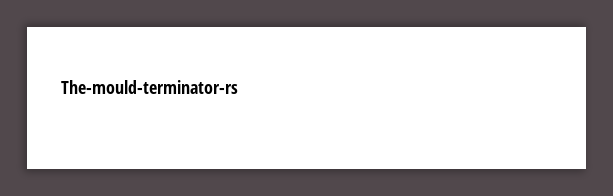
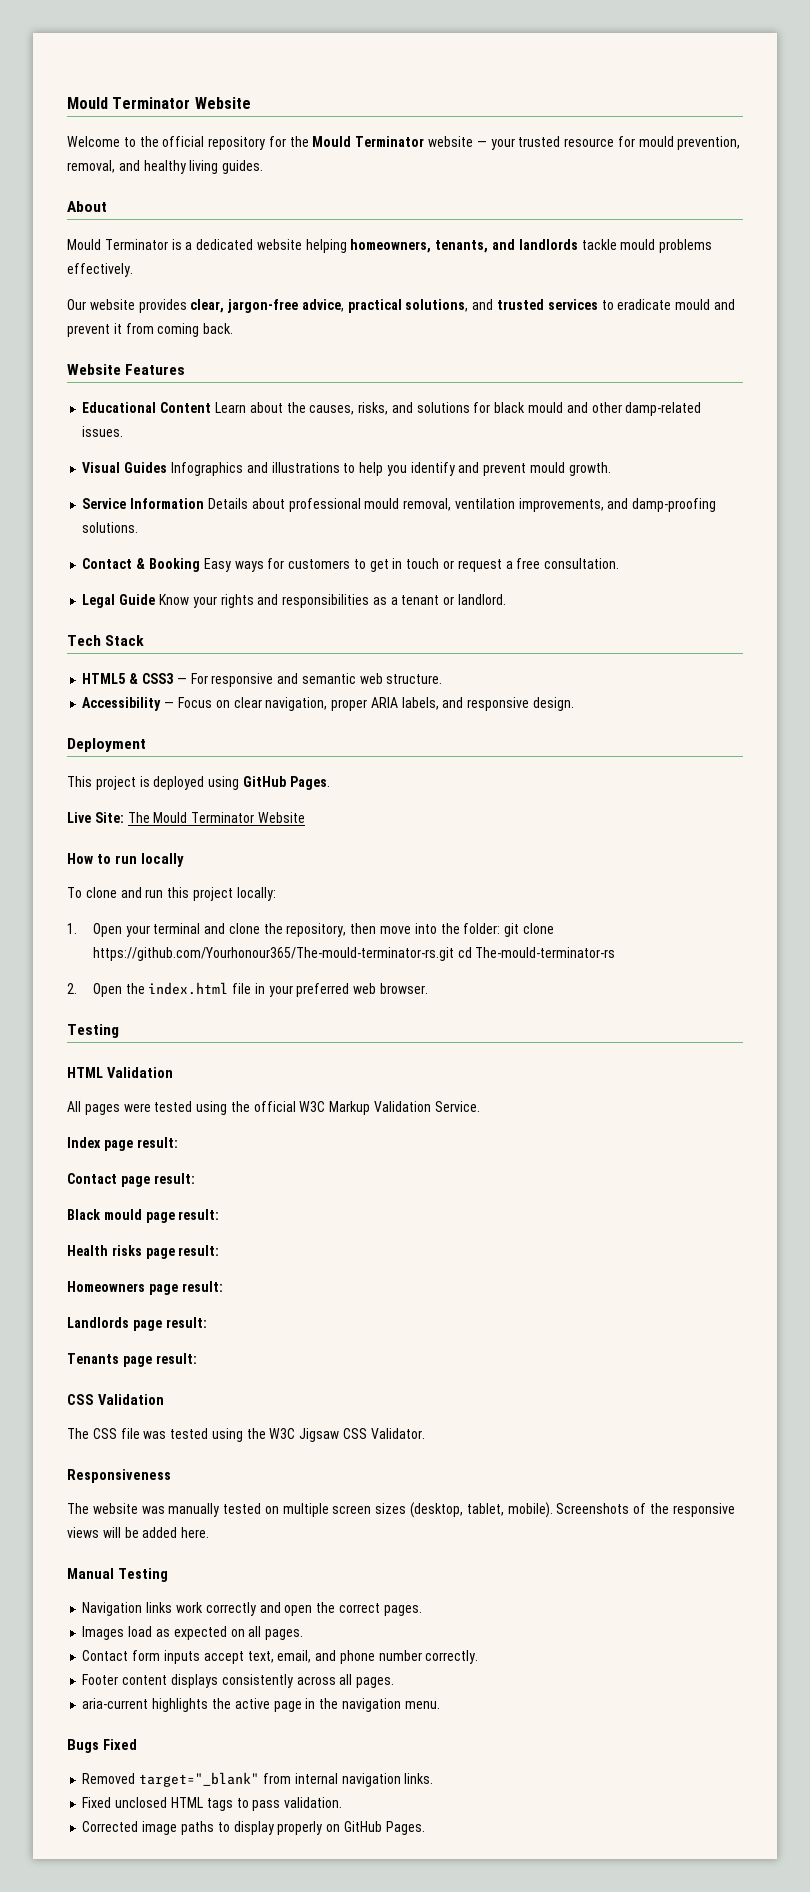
[61,80,238,94] The-mould-terminator-rs -> [67,97,251,109] [67,136,741,150] [67,160,264,174] [67,201,107,212] [67,239,713,253] [67,263,133,277] [67,299,735,313] [67,323,234,337] [67,364,186,375] [82,402,702,416] [82,426,124,437] [82,462,611,476] [82,498,717,512] [82,522,139,533] [82,558,620,572] [82,594,506,608] [67,635,145,646] [82,673,443,687] [82,697,574,711] [67,738,146,752] [67,776,330,790] [67,812,305,823] [67,853,184,867] [67,887,276,901] [67,923,554,937] [92,947,616,961] [67,982,429,997] [67,1024,119,1038] [67,1067,173,1078] [67,1101,480,1115] [67,1137,178,1151] [67,1173,195,1187] [67,1209,220,1223] [67,1245,220,1259] [67,1281,223,1295] [67,1317,207,1331] [67,1353,197,1367] [67,1394,164,1405] [67,1428,425,1442] [67,1469,171,1483] [67,1502,735,1518] [67,1527,210,1538] [67,1568,168,1582] [82,1602,422,1616] [82,1626,304,1640] [82,1650,479,1664] [82,1674,395,1688] [82,1698,440,1712] [67,1739,137,1753] [82,1772,434,1787] [82,1797,343,1811] [82,1821,425,1835] Mould Terminator Website // Welcome to the official repository for the Mould Terminator website — your trusted resource for mould prevention, removal, and healthy living guides. // About // Mould Terminator is a dedicated website helping homeowners, tenants, and landlords tackle mould problems effectively. // Our website provides clear, jargon-free advice, practical solutions, and trusted services to eradicate mould and prevent it from coming back. // Website Features // Educational Content Learn about the causes, risks, and solutions for black mould and other damp-related issues. // Visual Guides Infographics and illustrations to help you identify and prevent mould growth. // Service Information Details about professional mould removal, ventilation improvements, and damp-proofing solutions. // Contact & Booking Easy ways for customers to get in touch or request a free consultation. // Legal Guide Know your rights and responsibilities as a tenant or landlord. // Tech Stack // HTML5 & CSS3 — For responsive and semantic web structure. // Accessibility — Focus on clear navigation, proper ARIA labels, and responsive design. // Deployment // This project is deployed using GitHub Pages. // Live Site: The Mould Terminator Website // How to run locally // To clone and run this project locally: // 1. Open your terminal and clone the repository, then move into the folder: git clone https://github.com/Yourhonour365/The-mould-terminator-rs.git cd The-mould-terminator-rs // 2. Open the index.html file in your preferred web browser. // Testing // HTML Validation // All pages were tested using the official W3C Markup Validation Service. // Index page result: // Contact page result: // Black mould page result: // Health risks page result: // Homeowners page result: // Landlords page result: // Tenants page result: // CSS Validation // The CSS file was tested using the W3C Jigsaw CSS Validator. // Responsiveness // The website was manually tested on multiple screen sizes (desktop, tablet, mobile). Screenshots of the responsive views will be added here. // Manual Testing // Navigation links work correctly and open the correct pages. // Images load as expected on all pages. // Contact form inputs accept text, email, and phone number correctly. // Footer content displays consistently across all pages. // aria-current highlights the active page in the navigation menu. // Bugs Fixed // Removed target="_blank" from internal navigation links. // Fixed unclosed HTML tags to pass validation. // Corrected image paths to display properly on GitHub Pages.

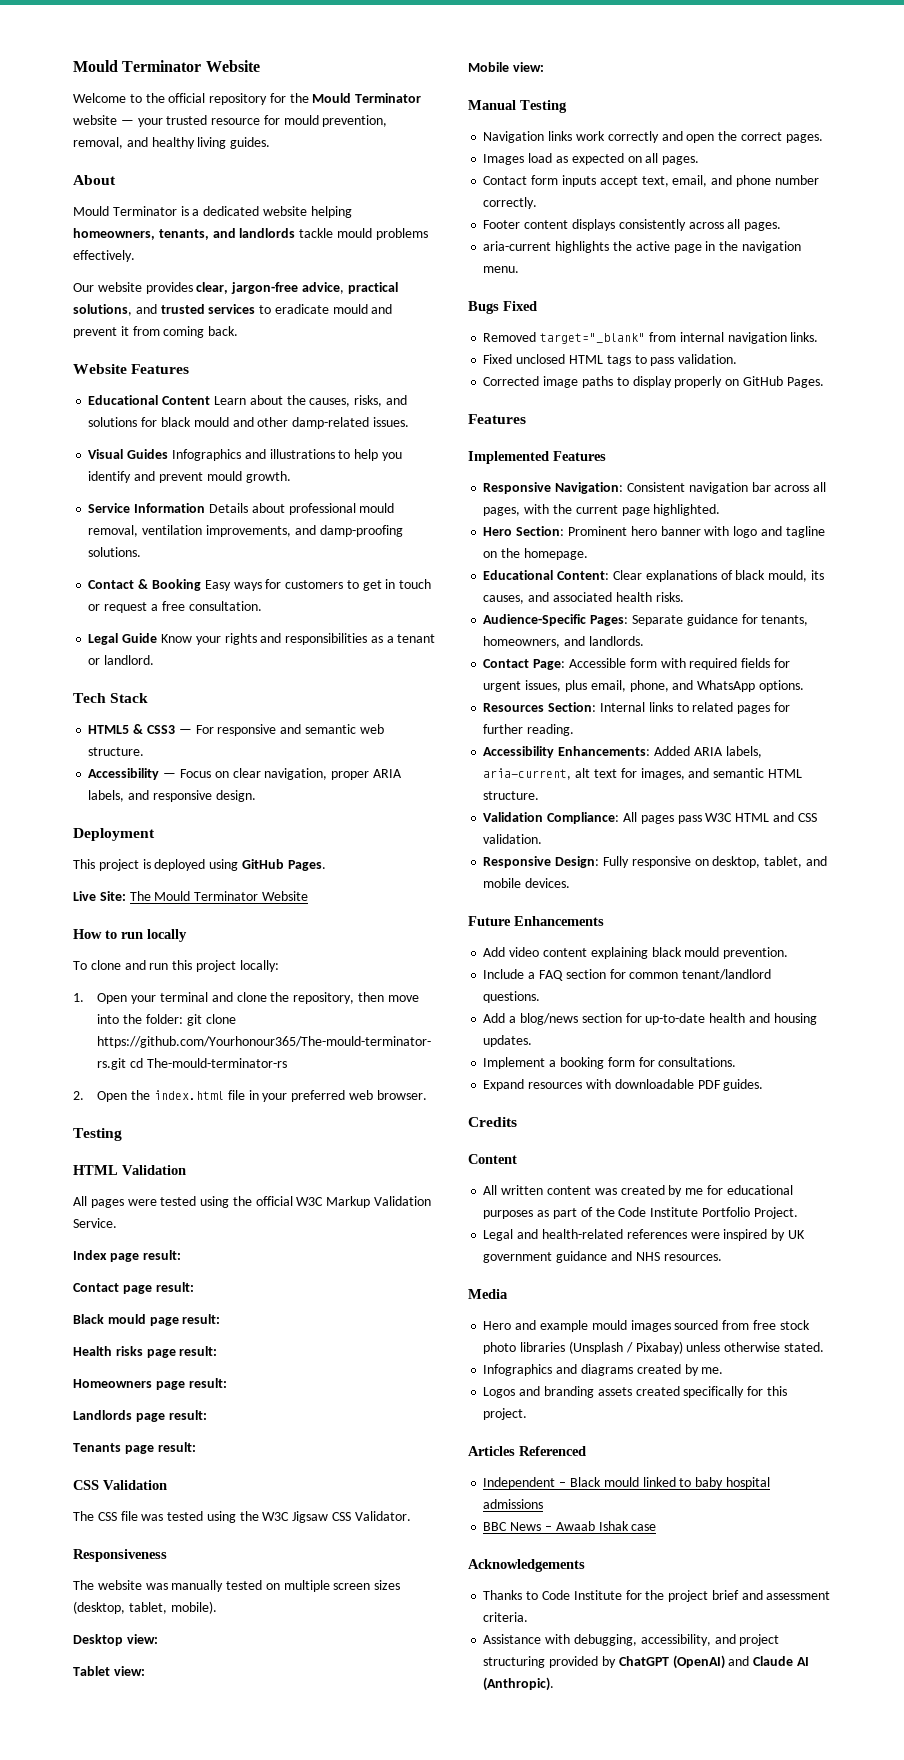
[556,1503,735,1517] [67,1527,210,1538] Screenshots of the responsive views will be added here. -> [73,1634,158,1646] [73,1666,145,1676] [468,62,544,72] // Desktop view: // Tablet view: // Mobile view:
(425, 1828) none -> [468,414,526,424] [468,451,606,464] [483,482,827,494] [483,504,721,516] [483,526,825,538] [483,548,588,560] [483,570,824,582] [483,592,684,604] [483,614,809,626] [483,636,644,648] [483,658,790,670] [483,680,804,692] [483,702,790,714] [483,724,575,736] [483,746,762,758] [483,768,802,780] [483,791,540,800] [483,812,817,824] [483,834,543,844] [483,856,827,868] [483,878,571,888] [468,916,604,926] [483,947,789,959] [483,969,772,981] [483,991,541,1003] [483,1013,817,1025] [483,1035,533,1047] [483,1057,737,1069] [483,1079,764,1091] [468,1117,517,1127] [468,1154,517,1164] [483,1185,793,1197] [483,1207,798,1219] [483,1229,805,1241] [483,1251,722,1263] [468,1289,508,1299] [483,1320,810,1332] [483,1341,824,1354] [483,1364,724,1376] [483,1386,787,1398] [483,1408,528,1420] [468,1446,586,1456] [483,1477,770,1489] [483,1499,544,1509] [483,1521,657,1531] [468,1559,585,1572] [483,1590,831,1602] [483,1612,529,1622] [483,1634,780,1646] [483,1655,809,1669] [483,1677,555,1691] // Features // Implemented Features // Responsive Navigation: Consistent navigation bar across all pages, with the current page highlighted. // Hero Section: Prominent hero banner with logo and tagline on the homepage. // Educational Content: Clear explanations of black mould, its causes, and associated health risks. // Audience-Specific Pages: Separate guidance for tenants, homeowners, and landlords. // Contact Page: Accessible form with required fields for urgent issues, plus email, phone, and WhatsApp options. // Resources Section: Internal links to related pages for further reading. // Accessibility Enhancements: Added ARIA labels, aria-current, alt text for images, and semantic HTML structure. // Validation Compliance: All pages pass W3C HTML and CSS validation. // Responsive Design: Fully responsive on desktop, tablet, and mobile devices. // Future Enhancements // Add video content explaining black mould prevention. // Include a FAQ section for common tenant/landlord questions. // Add a blog/news section for up-to-date health and housing updates. // Implement a booking form for consultations. // Expand resources with downloadable PDF guides. // Credits // Content // All written content was created by me for educational purposes as part of the Code Institute Portfolio Project. // Legal and health-related references were inspired by UK government guidance and NHS resources. // Media // Hero and example mould images sourced from free stock photo libraries (Unsplash / Pixabay) unless otherwise stated. // Infographics and diagrams created by me. // Logos and branding assets created specifically for this project. // Articles Referenced // Independent – Black mould linked to baby hospital admissions // BBC News – Awaab Ishak case // Acknowledgements // Thanks to Code Institute for the project brief and assessment criteria. // Assistance with debugging, accessibility, and project structuring provided by ChatGPT (OpenAI) and Claude AI (Anthropic).

